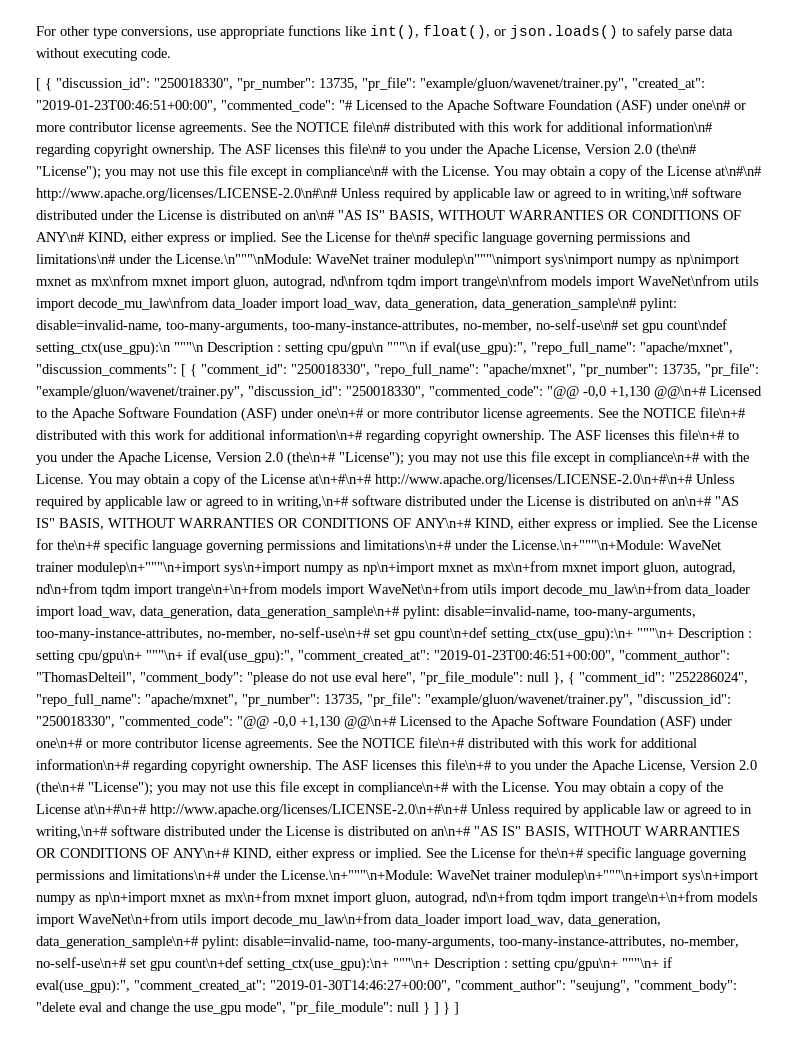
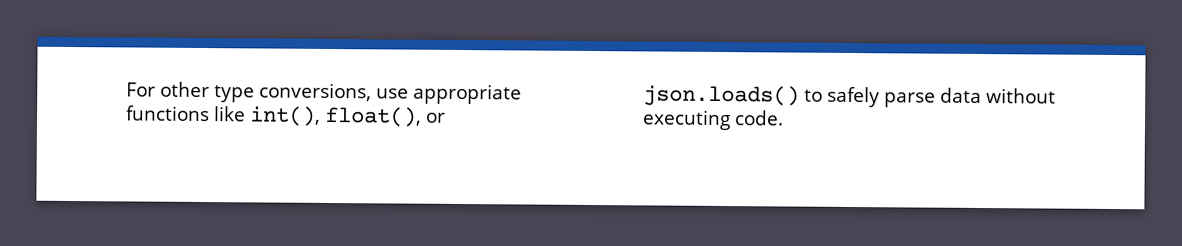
[36,77,705,91] [36,99,746,114] [36,121,712,135] [36,143,696,158] [36,165,761,180] [36,187,741,201] [36,210,741,222] [36,231,691,245] [36,254,739,267] [36,275,759,289] [36,297,677,311] [36,319,727,333] [36,341,733,356] [36,363,759,377] [36,386,762,399] [36,407,745,422] [36,429,739,443] [36,451,749,466] [36,473,735,487] [36,495,739,509] [36,518,757,531] [36,539,721,553] [36,561,736,575] [36,583,750,597] [36,606,696,619] [36,627,752,642] [36,649,730,664] [36,671,748,685] [36,693,731,707] [36,715,732,730] [36,737,697,751] [36,759,757,773] [36,781,723,796] [36,804,752,817] [36,825,740,839] [36,847,746,861] [36,870,758,883] [36,891,758,905] [36,913,661,927] [36,936,739,949] [36,957,672,972] [36,979,737,994] [36,1001,459,1015] // [ { "discussion_id": "250018330", "pr_number": 13735, "pr_file": "example/gluon/wavenet/trainer.py", "created_at": "2019-01-23T00:46:51+00:00", "commented_code": "# Licensed to the Apache Software Foundation (ASF) under one\n# or more contributor license agreements. See the NOTICE file\n# distributed with this work for additional information\n# regarding copyright ownership. The ASF licenses this file\n# to you under the Apache License, Version 2.0 (the\n# "License"); you may not use this file except in compliance\n# with the License. You may obtain a copy of the License at\n#\n# http://www.apache.org/licenses/LICENSE-2.0\n#\n# Unless required by applicable law or agreed to in writing,\n# software distributed under the License is distributed on an\n# "AS IS" BASIS, WITHOUT WARRANTIES OR CONDITIONS OF ANY\n# KIND, either express or implied. See the License for the\n# specific language governing permissions and limitations\n# under the License.\n"""\nModule: WaveNet trainer modulep\n"""\nimport sys\nimport numpy as np\nimport mxnet as mx\nfrom mxnet import gluon, autograd, nd\nfrom tqdm import trange\n\nfrom models import WaveNet\nfrom utils import decode_mu_law\nfrom data_loader import load_wav, data_generation, data_generation_sample\n# pylint: disable=invalid-name, too-many-arguments, too-many-instance-attributes, no-member, no-self-use\n# set gpu count\ndef setting_ctx(use_gpu):\n """\n Description : setting cpu/gpu\n """\n if eval(use_gpu):", "repo_full_name": "apache/mxnet", "discussion_comments": [ { "comment_id": "250018330", "repo_full_name": "apache/mxnet", "pr_number": 13735, "pr_file": "example/gluon/wavenet/trainer.py", "discussion_id": "250018330", "commented_code": "@@ -0,0 +1,130 @@\n+# Licensed to the Apache Software Foundation (ASF) under one\n+# or more contributor license agreements. See the NOTICE file\n+# distributed with this work for additional information\n+# regarding copyright ownership. The ASF licenses this file\n+# to you under the Apache License, Version 2.0 (the\n+# "License"); you may not use this file except in compliance\n+# with the License. You may obtain a copy of the License at\n+#\n+# http://www.apache.org/licenses/LICENSE-2.0\n+#\n+# Unless required by applicable law or agreed to in writing,\n+# software distributed under the License is distributed on an\n+# "AS IS" BASIS, WITHOUT WARRANTIES OR CONDITIONS OF ANY\n+# KIND, either express or implied. See the License for the\n+# specific language governing permissions and limitations\n+# under the License.\n+"""\n+Module: WaveNet trainer modulep\n+"""\n+import sys\n+import numpy as np\n+import mxnet as mx\n+from mxnet import gluon, autograd, nd\n+from tqdm import trange\n+\n+from models import WaveNet\n+from utils import decode_mu_law\n+from data_loader import load_wav, data_generation, data_generation_sample\n+# pylint: disable=invalid-name, too-many-arguments, too-many-instance-attributes, no-member, no-self-use\n+# set gpu count\n+def setting_ctx(use_gpu):\n+ """\n+ Description : setting cpu/gpu\n+ """\n+ if eval(use_gpu):", "comment_created_at": "2019-01-23T00:46:51+00:00", "comment_author": "ThomasDelteil", "comment_body": "please do not use eval here", "pr_file_module": null }, { "comment_id": "252286024", "repo_full_name": "apache/mxnet", "pr_number": 13735, "pr_file": "example/gluon/wavenet/trainer.py", "discussion_id": "250018330", "commented_code": "@@ -0,0 +1,130 @@\n+# Licensed to the Apache Software Foundation (ASF) under one\n+# or more contributor license agreements. See the NOTICE file\n+# distributed with this work for additional information\n+# regarding copyright ownership. The ASF licenses this file\n+# to you under the Apache License, Version 2.0 (the\n+# "License"); you may not use this file except in compliance\n+# with the License. You may obtain a copy of the License at\n+#\n+# http://www.apache.org/licenses/LICENSE-2.0\n+#\n+# Unless required by applicable law or agreed to in writing,\n+# software distributed under the License is distributed on an\n+# "AS IS" BASIS, WITHOUT WARRANTIES OR CONDITIONS OF ANY\n+# KIND, either express or implied. See the License for the\n+# specific language governing permissions and limitations\n+# under the License.\n+"""\n+Module: WaveNet trainer modulep\n+"""\n+import sys\n+import numpy as np\n+import mxnet as mx\n+from mxnet import gluon, autograd, nd\n+from tqdm import trange\n+\n+from models import WaveNet\n+from utils import decode_mu_law\n+from data_loader import load_wav, data_generation, data_generation_sample\n+# pylint: disable=invalid-name, too-many-arguments, too-many-instance-attributes, no-member, no-self-use\n+# set gpu count\n+def setting_ctx(use_gpu):\n+ """\n+ Description : setting cpu/gpu\n+ """\n+ if eval(use_gpu):", "comment_created_at": "2019-01-30T14:46:27+00:00", "comment_author": "seujung", "comment_body": "delete eval and change the use_gpu mode", "pr_file_module": null } ] } ] -> (784, 118) none

